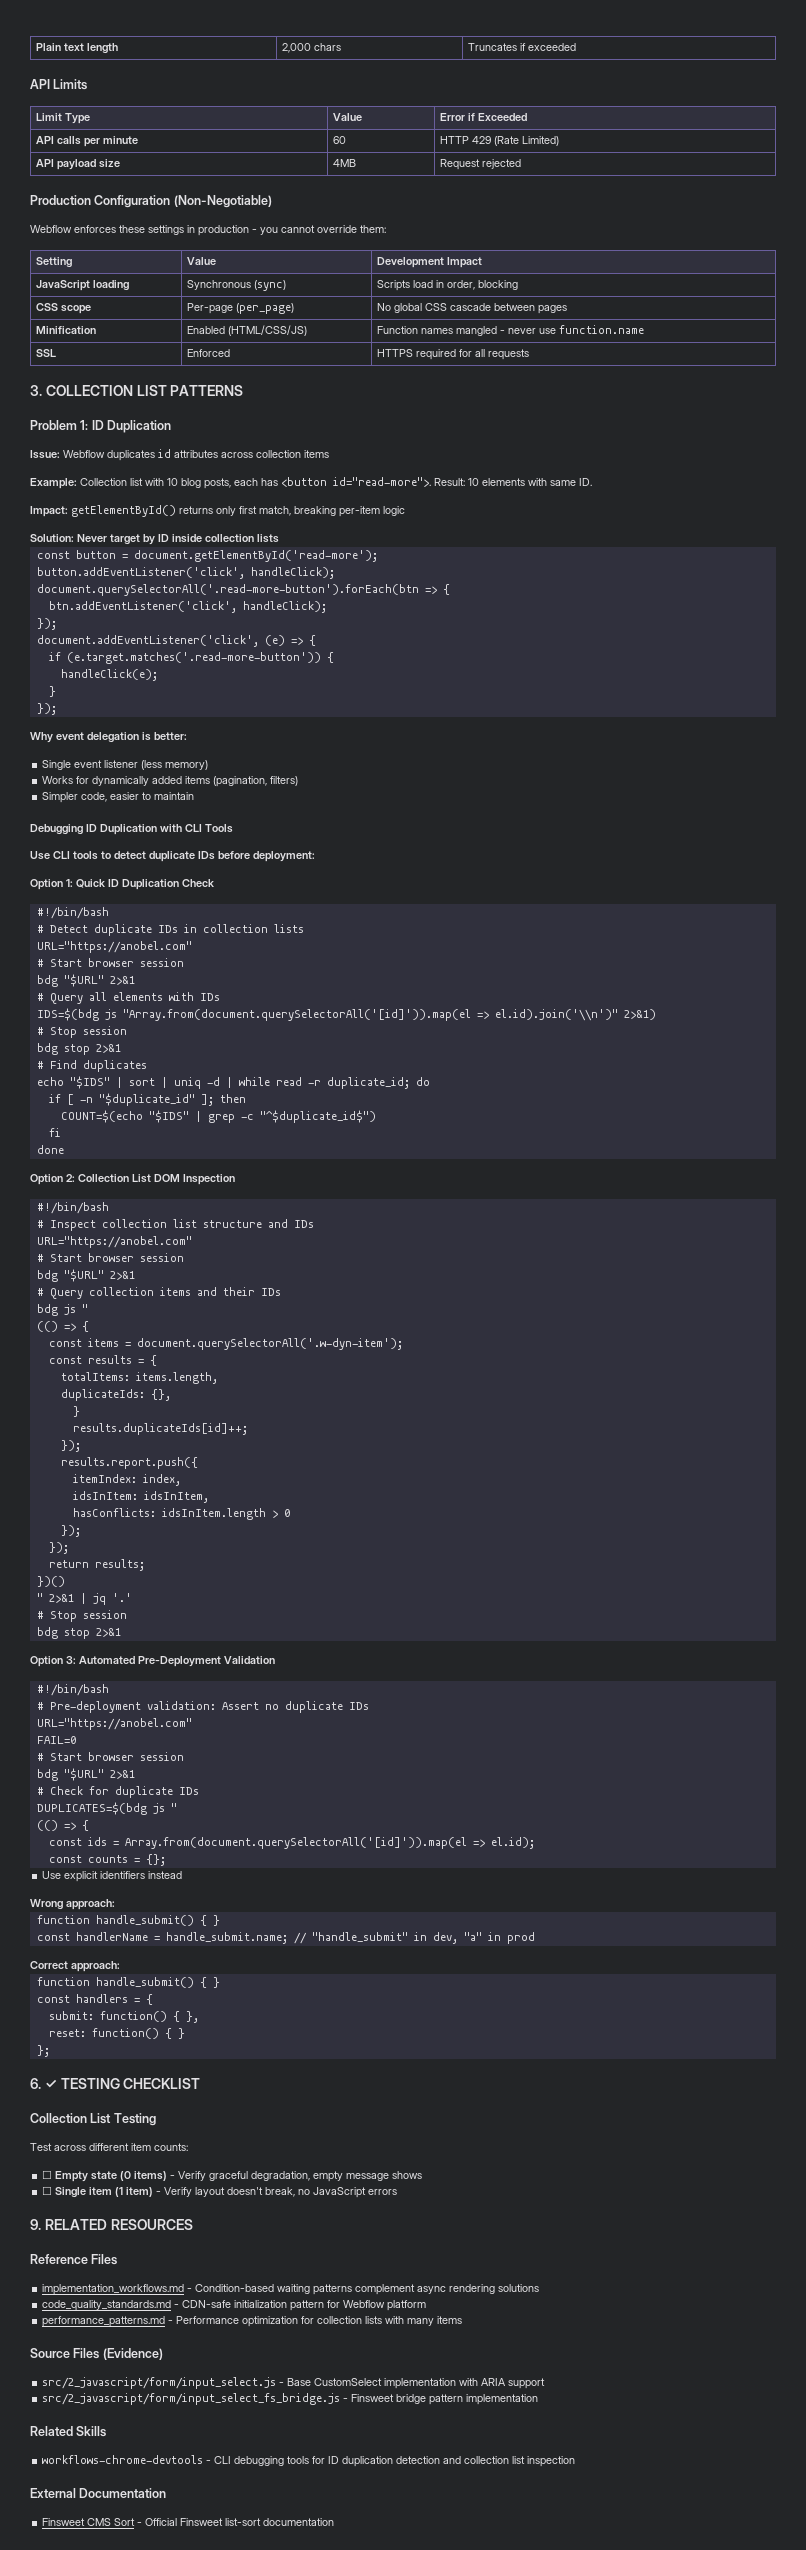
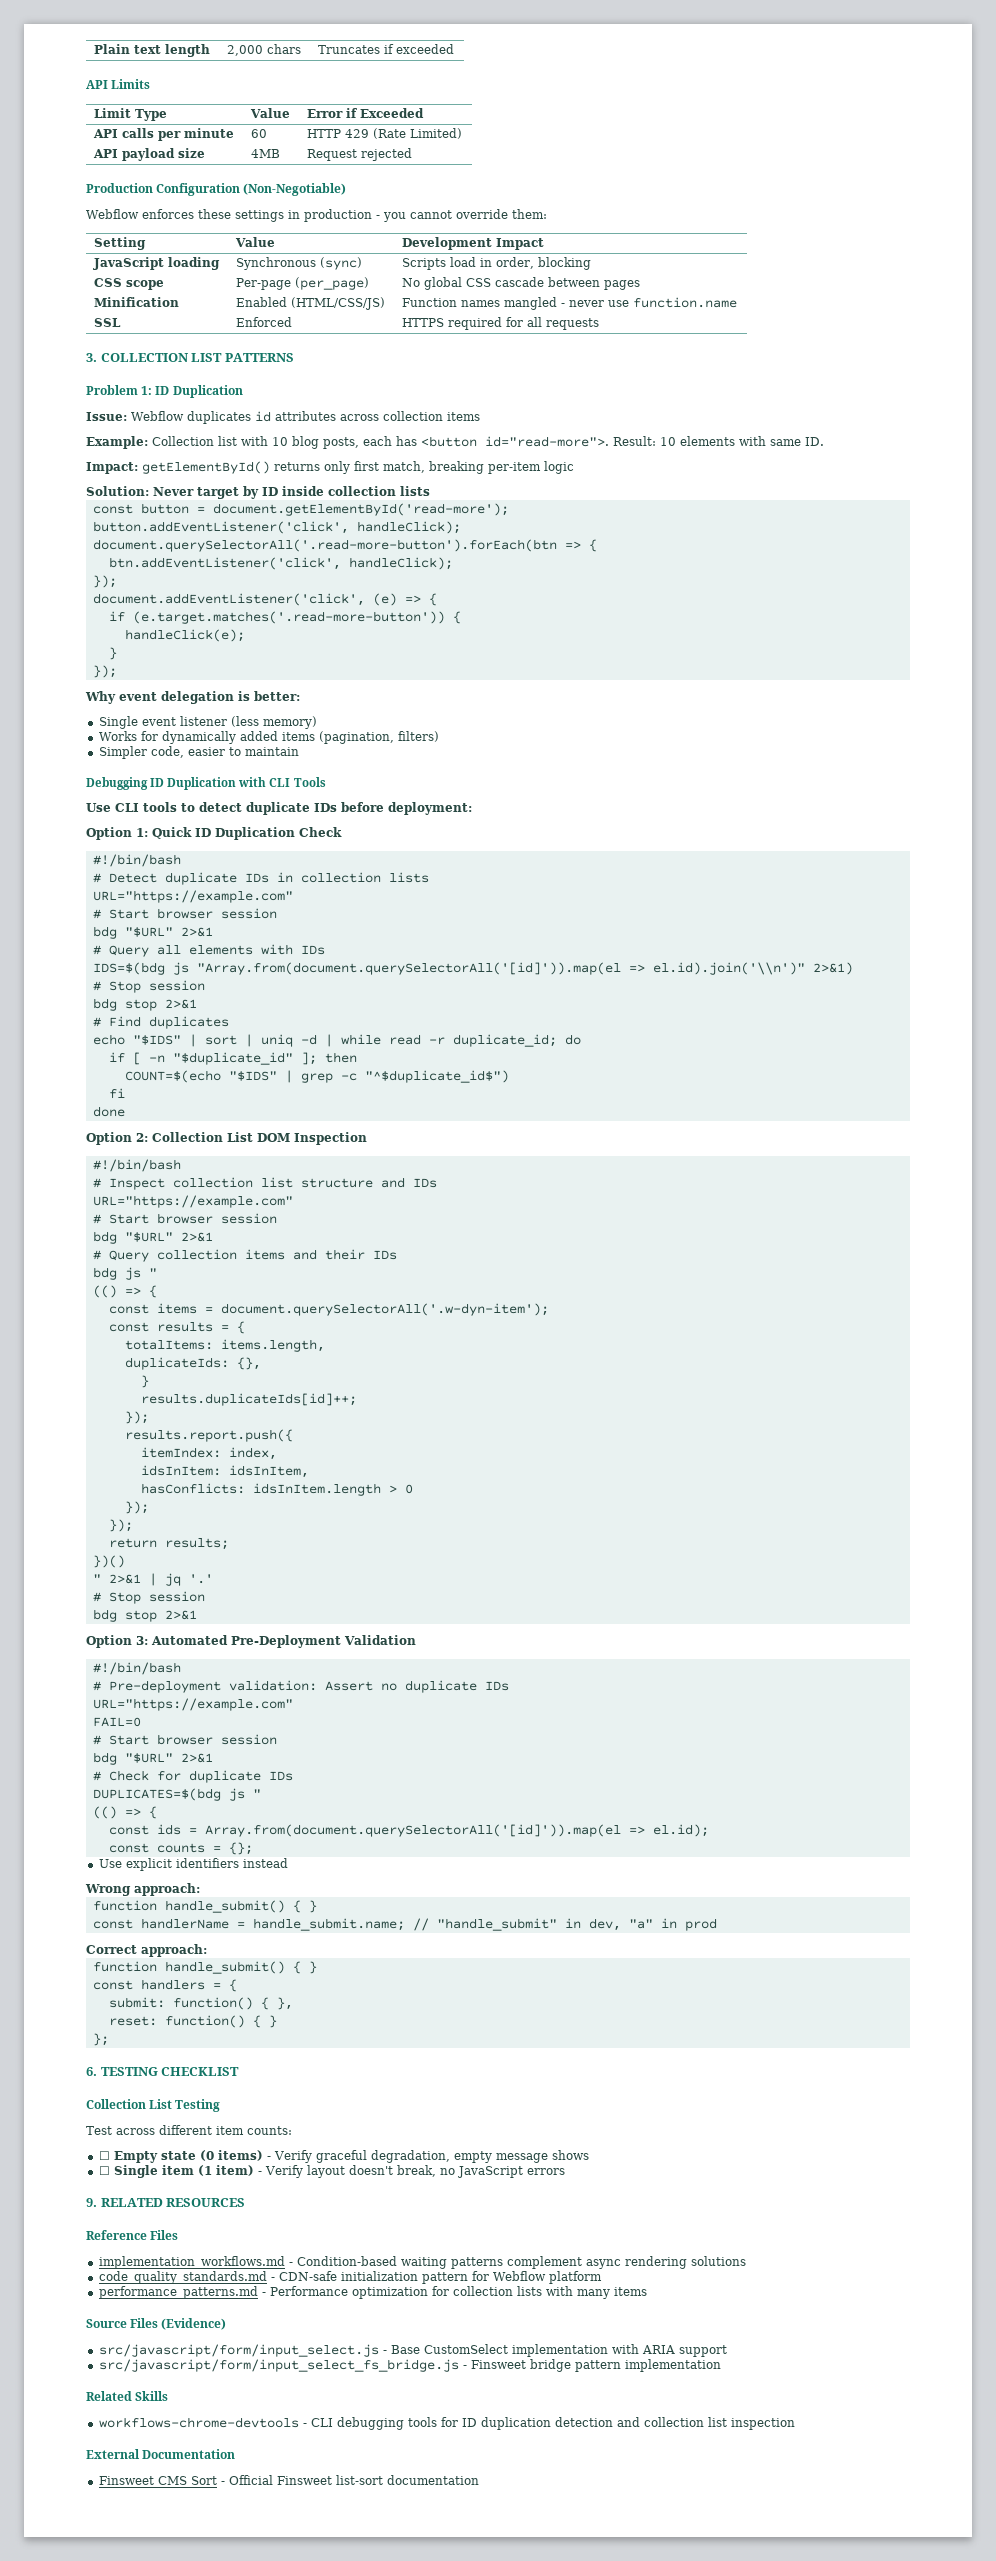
[36,941,192,953] URL="https://anobel.com" -> [92,890,293,903] URL="https://example.com"
[36,1236,192,1248] URL="https://anobel.com" -> [92,1195,293,1208] URL="https://example.com"
[36,1718,192,1730] URL="https://anobel.com" -> [92,1698,293,1711] URL="https://example.com"
[44,2079,57,2089] ✓ -> (97, 2071) none
[42,2377,277,2389] src/2_javascript/form/input_select.js -> [98,2344,379,2357] src/javascript/form/input_select.js
[42,2393,341,2405] src/2_javascript/form/input_select_fs_bridge.js -> [98,2359,459,2372] src/javascript/form/input_select_fs_bridge.js

